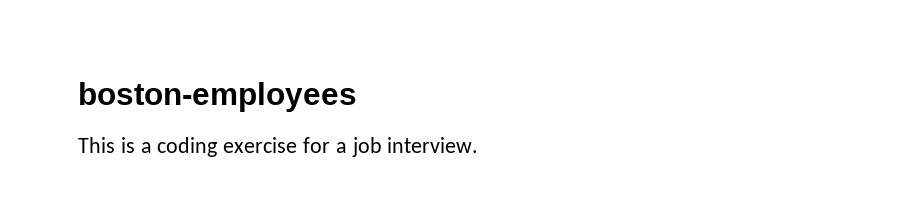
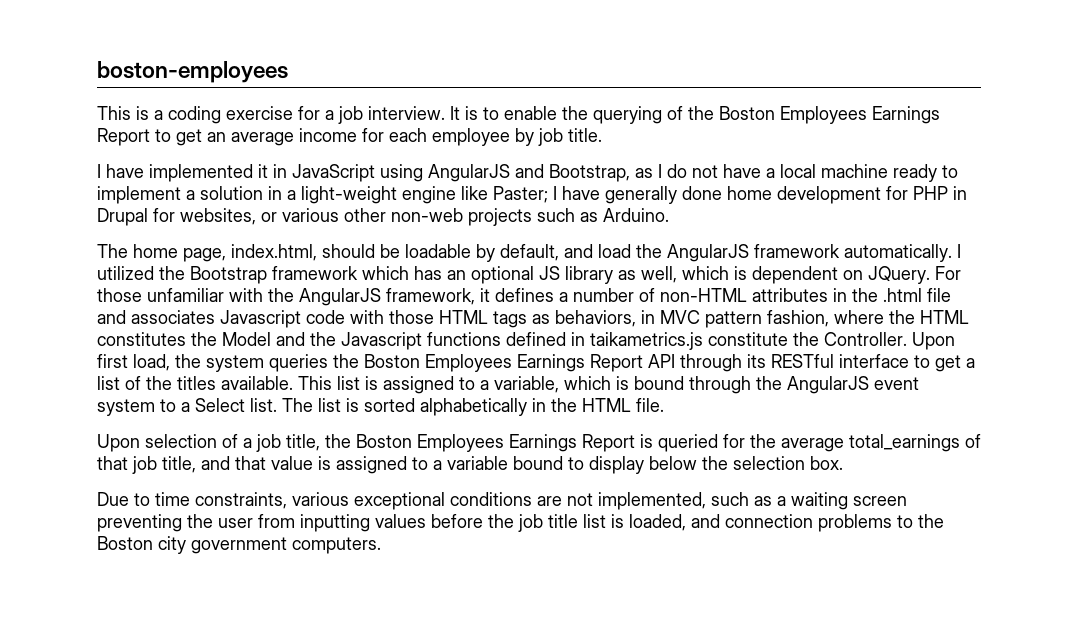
(479, 145) none -> [450,106,940,124] [97,128,602,146] [97,164,958,182] [97,186,967,204] [97,208,669,226] [97,244,961,262] [97,266,961,284] [97,288,951,306] [97,310,969,328] [97,332,955,350] [97,354,975,372] [97,376,919,394] [97,398,664,416] [97,434,981,452] [97,456,843,474] [97,492,907,510] [97,514,944,532] [97,536,381,554] It is to enable the querying of the Boston Employees Earnings Report to get an average income for each employee by job title. // I have implemented it in JavaScript using AngularJS and Bootstrap, as I do not have a local machine ready to implement a solution in a light-weight engine like Paster; I have generally done home development for PHP in Drupal for websites, or various other non-web projects such as Arduino. // The home page, index.html, should be loadable by default, and load the AngularJS framework automatically. I utilized the Bootstrap framework which has an optional JS library as well, which is dependent on JQuery. For those unfamiliar with the AngularJS framework, it defines a number of non-HTML attributes in the .html file and associates Javascript code with those HTML tags as behaviors, in MVC pattern fashion, where the HTML constitutes the Model and the Javascript functions defined in taikametrics.js constitute the Controller. Upon first load, the system queries the Boston Employees Earnings Report API through its RESTful interface to get a list of the titles available. This list is assigned to a variable, which is bound through the AngularJS event system to a Select list. The list is sorted alphabetically in the HTML file. // Upon selection of a job title, the Boston Employees Earnings Report is queried for the average total_earnings of that job title, and that value is assigned to a variable bound to display below the selection box. // Due to time constraints, various exceptional conditions are not implemented, such as a waiting screen preventing the user from inputting values before the job title list is loaded, and connection problems to the Boston city government computers.

